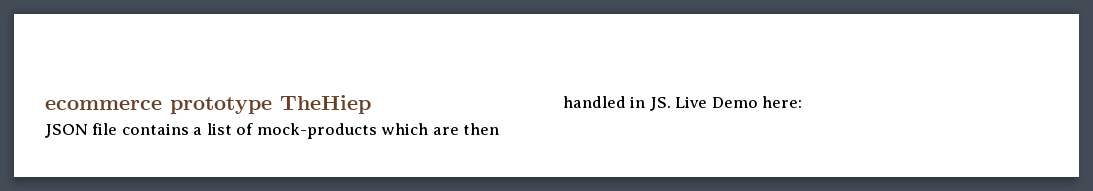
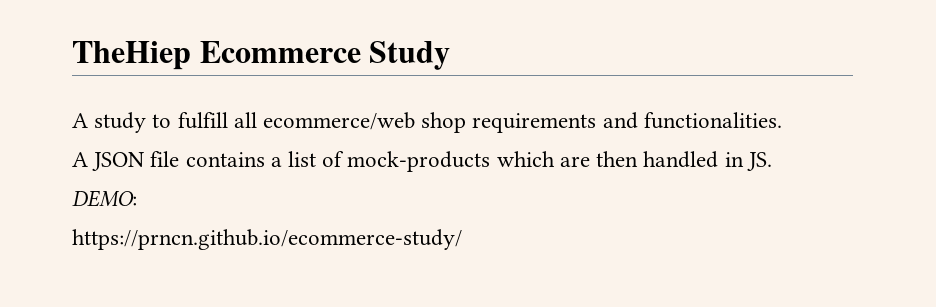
[45,97,272,114] ecommerce prototype -> (72, 55) none
(371, 104) // -> [199,41,451,70] [72,112,782,133] [72,152,88,167] Ecommerce Study // A study to fulfill all ecommerce/web shop requirements and functionalities. // A
[675,96,803,108] Live Demo here: -> [72,190,137,207] [72,229,462,250] // DEMO: // https://prncn.github.io/ecommerce-study/

